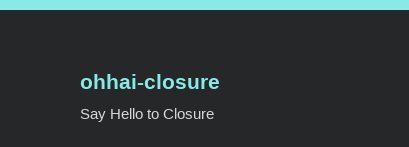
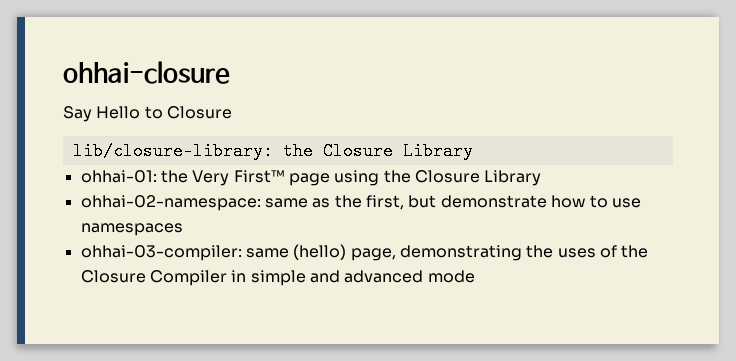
(215, 113) none -> [72,142,473,160] [80,170,542,186] [80,195,642,211] [80,223,183,236] [80,244,649,261] [80,270,475,286] // lib/closure-library: the Closure Library // ohhai-01: the Very First™ page using the Closure Library // ohhai-02-namespace: same as the first, but demonstrate how to use namespaces // ohhai-03-compiler: same (hello) page, demonstrating the uses of the Closure Compiler in simple and advanced mode

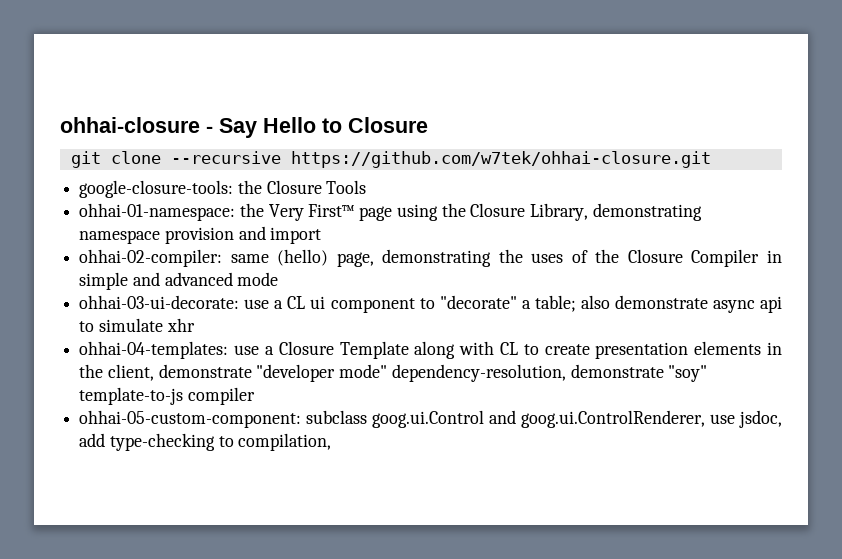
(230, 72) // -> [206,126,213,133] -
[72,142,473,160] [80,170,157,183] lib/closure-library: the Closure Library // ohhai-01: -> [70,151,711,168] [79,180,367,198] [79,203,236,221] git clone --recursive https://github.com/w7tek/ohhai-closure.git // google-closure-tools: the Closure Tools // ohhai-01-namespace:
[484,170,542,186] [80,195,642,211] [80,223,183,236] [80,245,242,261] Library // ohhai-02-namespace: same as the first, but demonstrate how to use namespaces // ohhai-03-compiler: -> [530,203,702,221] [79,226,322,244] [79,249,223,267] Library, demonstrating namespace provision and import // ohhai-02-compiler:
(475, 276) none -> [79,295,782,313] [79,318,195,332] [79,341,782,359] [79,364,708,382] [79,387,255,405] [79,410,782,428] [79,433,332,451] // ohhai-03-ui-decorate: use a CL ui component to "decorate" a table; also demonstrate async api to simulate xhr // ohhai-04-templates: use a Closure Template along with CL to create presentation elements in the client, demonstrate "developer mode" dependency-resolution, demonstrate "soy" template-to-js compiler // ohhai-05-custom-component: subclass goog.ui.Control and goog.ui.ControlRenderer, use jsdoc, add type-checking to compilation,

